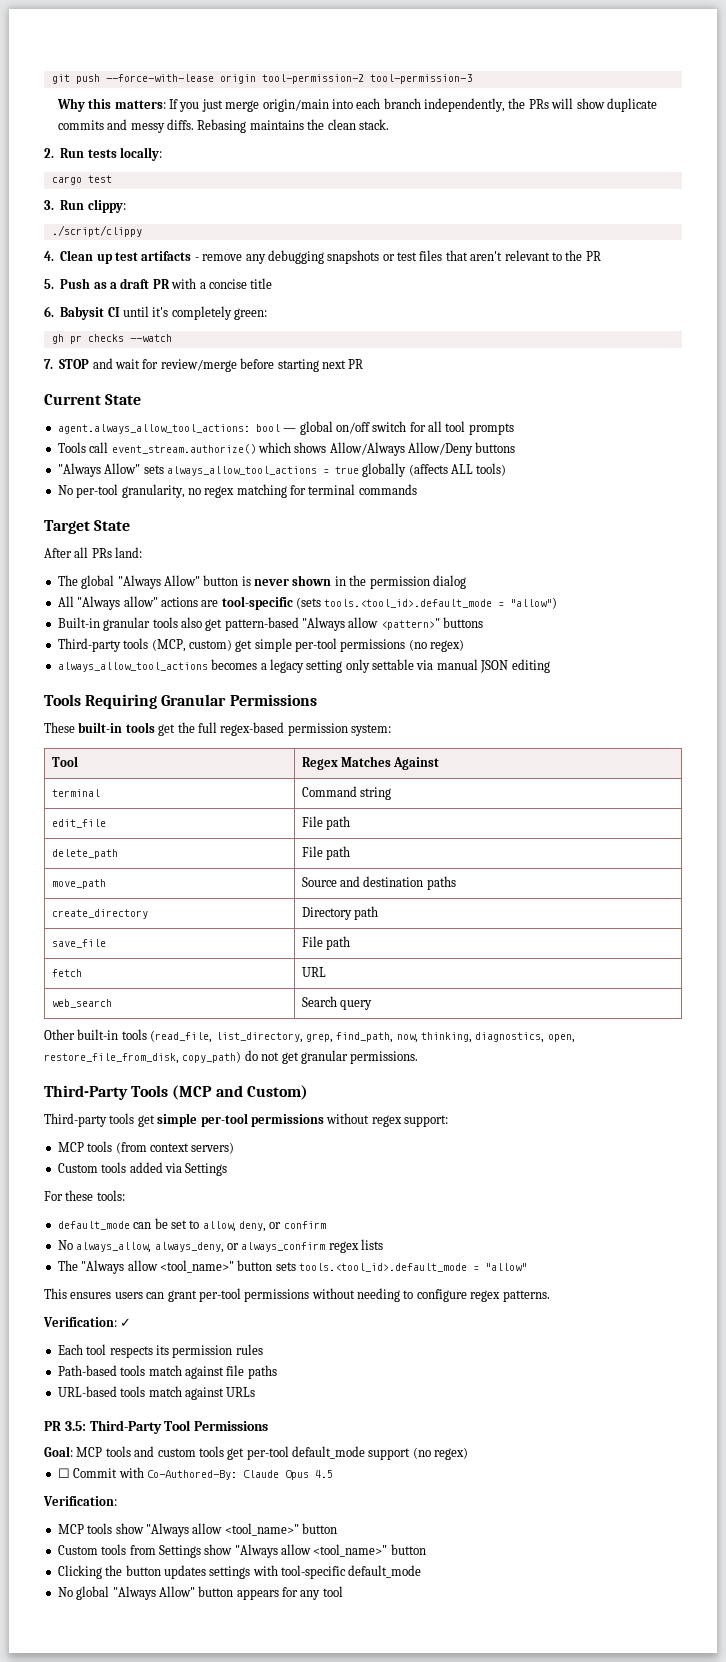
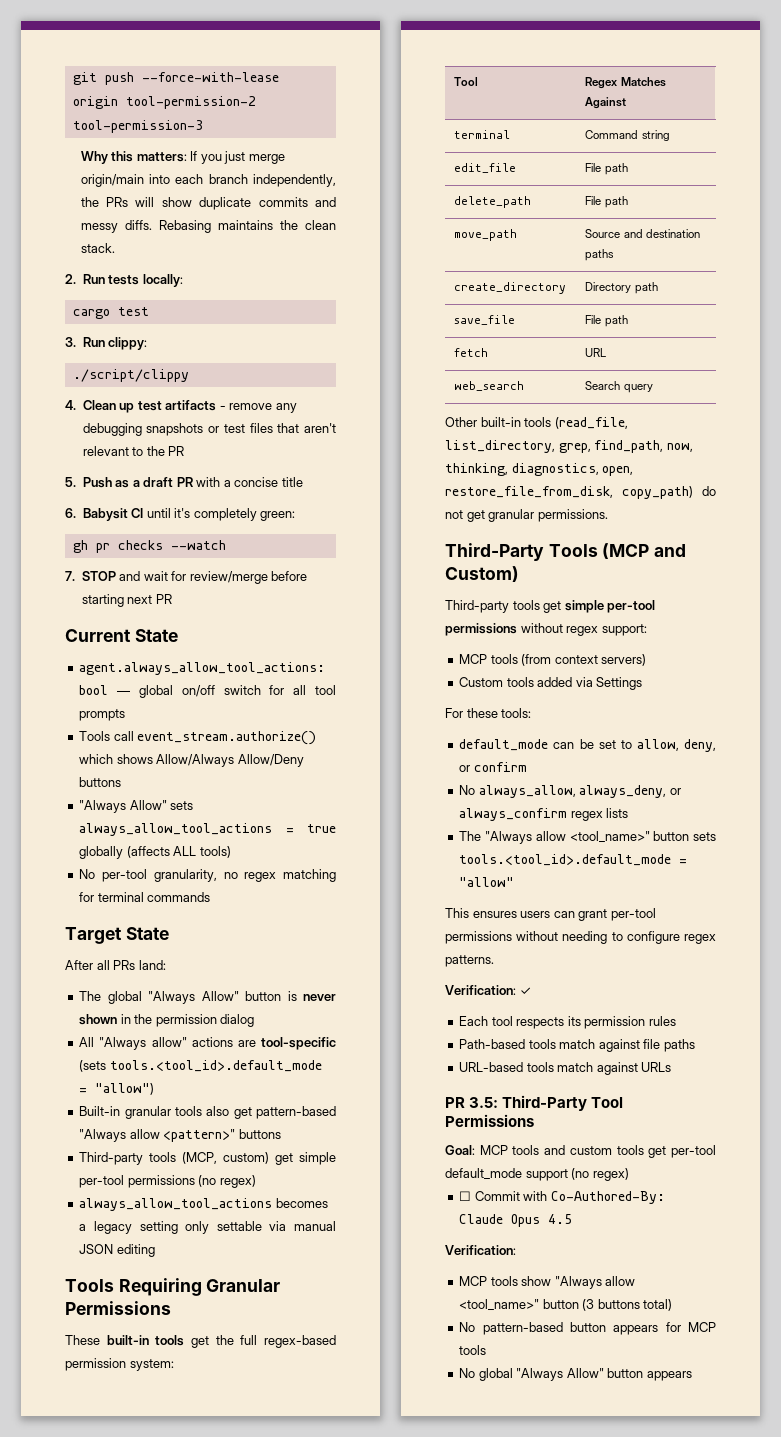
[57,1544,426,1558] [57,1565,422,1579] // Custom tools from Settings show "Always allow <tool_name>" button // Clicking the button updates settings with tool-specific default_mode -> [582,1299,673,1311] [459,1322,716,1335] [459,1345,487,1355] (3 buttons total) // No pattern-based button appears for MCP tools
[282,1586,343,1600] for any tool -> (692, 1376) none

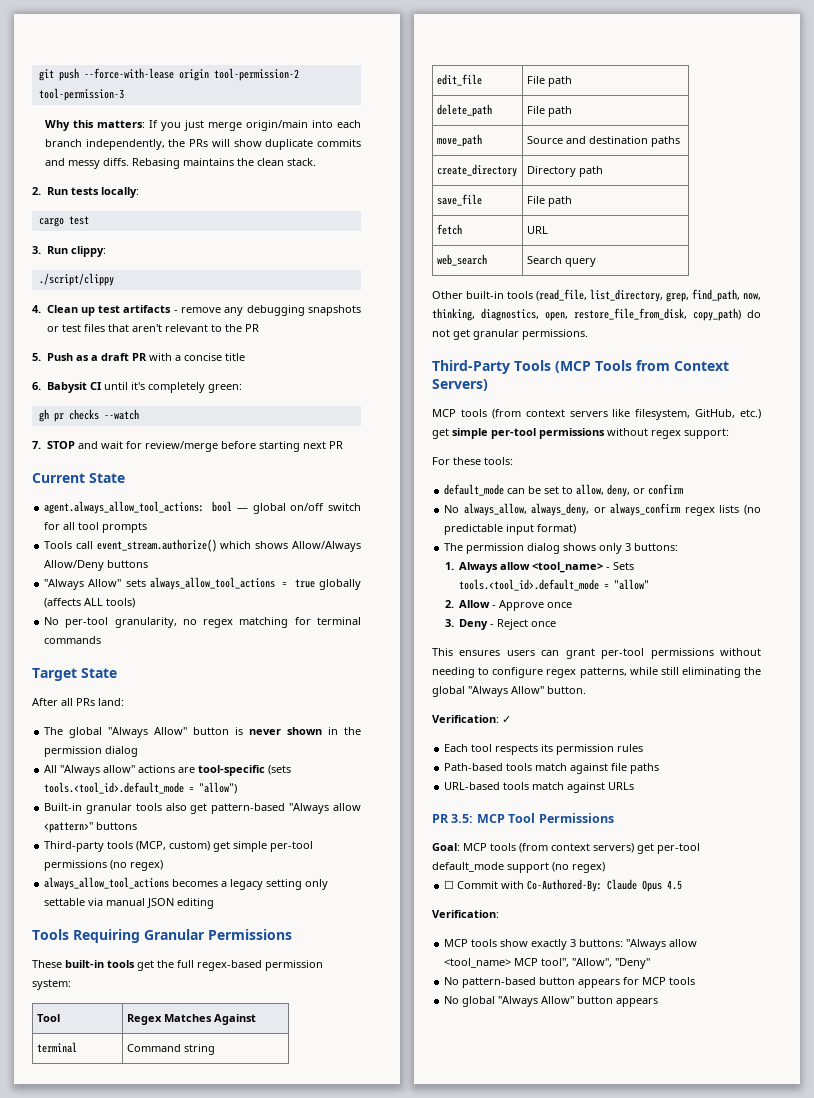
[654,544,687,557] [445,566,519,582] [445,600,540,613] and Custom) // Third-party tools -> [595,360,729,371] [432,379,488,391] [432,409,761,420] Tools from Context Servers) // MCP tools (from context servers like filesystem, GitHub, etc.)
[459,654,647,666] [459,677,643,690] // MCP tools (from context servers) // Custom tools added via Settings -> (729, 433) none
[459,831,716,844] [459,854,688,866] [459,877,515,887] // The "Always allow <tool_name>" button sets tools.<tool_id>.default_mode = "allow" -> [744,505,761,515] [444,524,577,535] [444,543,679,554] [444,562,635,573] [459,579,650,591] [444,600,573,611] [444,619,557,630] (no predictable input format) // The permission dialog shows only 3 buttons: // 1. Always allow <tool_name> - Sets tools.<tool_id>.default_mode = "allow" // 2. Allow - Approve once // 3. Deny - Reject once
[445,955,494,967] patterns. -> [579,667,761,678] [432,686,586,697] patterns, while still eliminating the global "Always Allow" button.
[502,1095,588,1111] Third-Party -> [476,814,505,823] MCP
[544,1145,644,1155] and custom tools -> [519,843,634,853] (from context servers)
[554,1276,636,1289] [459,1299,673,1311] "Always allow <tool_name>" button (3 buttons total) -> [531,939,698,950] [444,958,651,969] exactly 3 buttons: "Always allow <tool_name> MCP tool", "Allow", "Deny"

